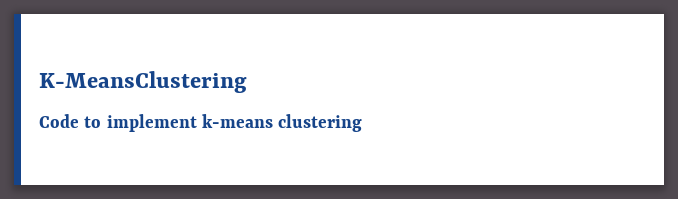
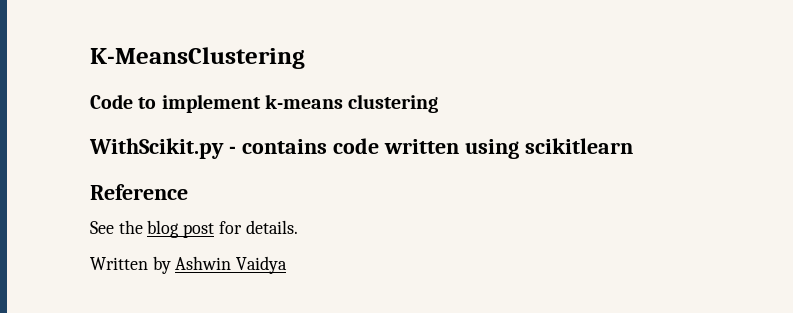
(363, 123) none -> [89,138,633,159] [90,184,188,200] [90,220,298,238] [90,256,288,274] // WithScikit.py - contains code written using scikitlearn // Reference // See the blog post for details. // Written by Ashwin Vaidya

